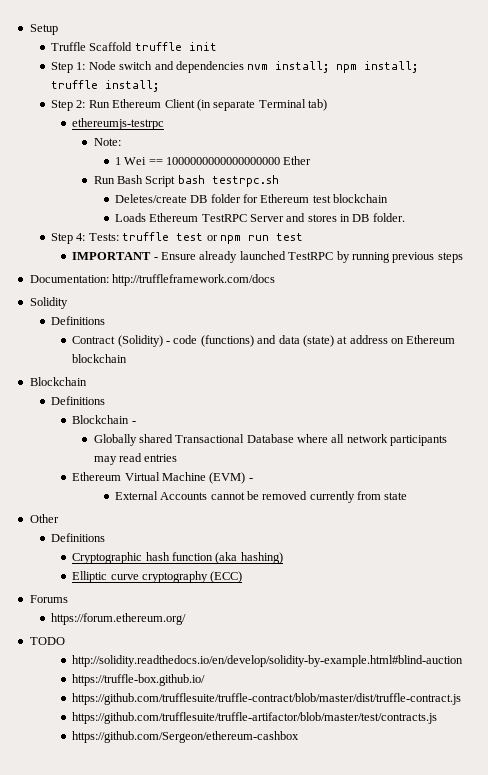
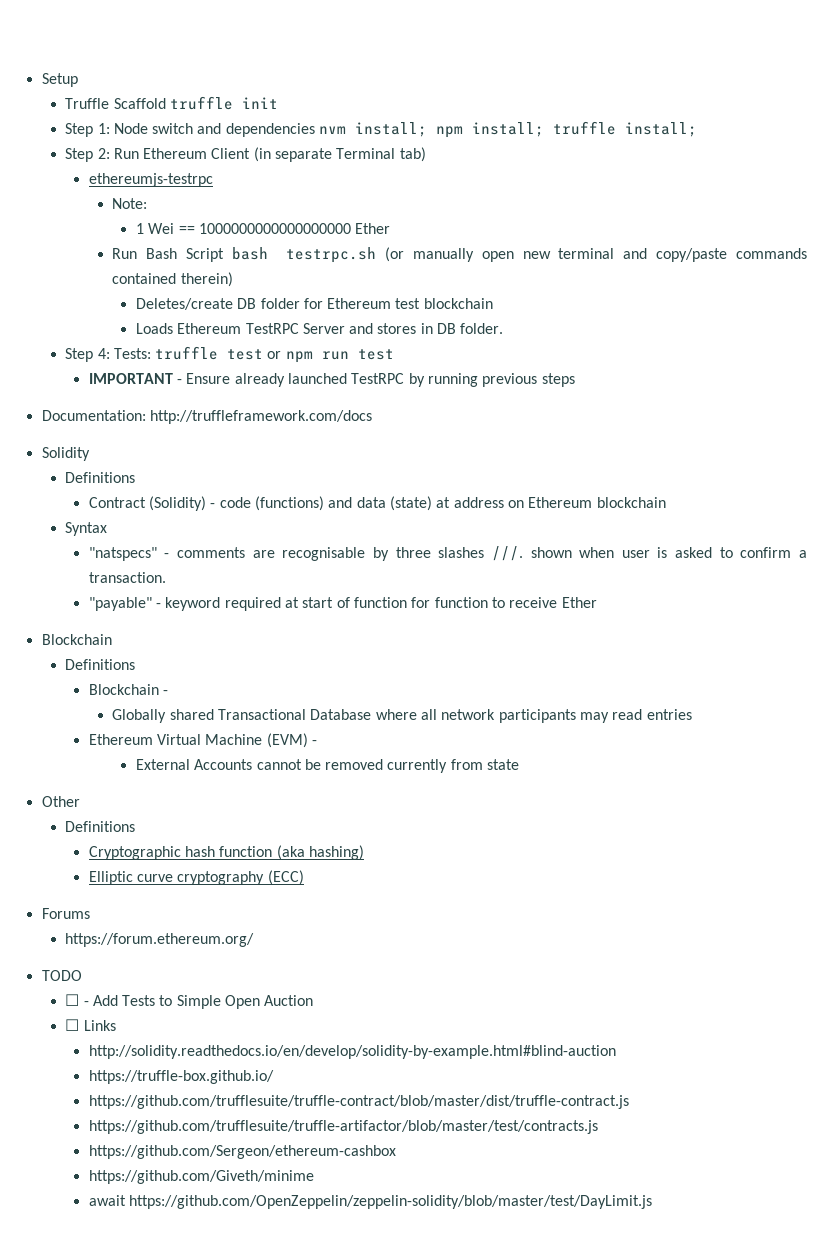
(279, 181) none -> [385,247,807,262] [112,272,233,287] (or manually open new terminal and copy/paste commands contained therein)
(128, 358) none -> [65,522,108,536] [88,546,807,561] [88,572,166,583] [88,597,597,611] // Syntax // "natspecs" - comments are recognisable by three slashes ///. shown when user is asked to confirm a transaction. // "payable" - keyword required at start of function for function to receive Ether
(65, 641) none -> [65,994,314,1009] [65,1019,116,1031] // ☐ - Add Tests to Simple Open Auction // ☐ Links
(300, 737) none -> [88,1170,314,1184] [88,1195,653,1209] // https://github.com/Giveth/minime // await https://github.com/OpenZeppelin/zeppelin-solidity/blob/master/test/DayLimit.js

